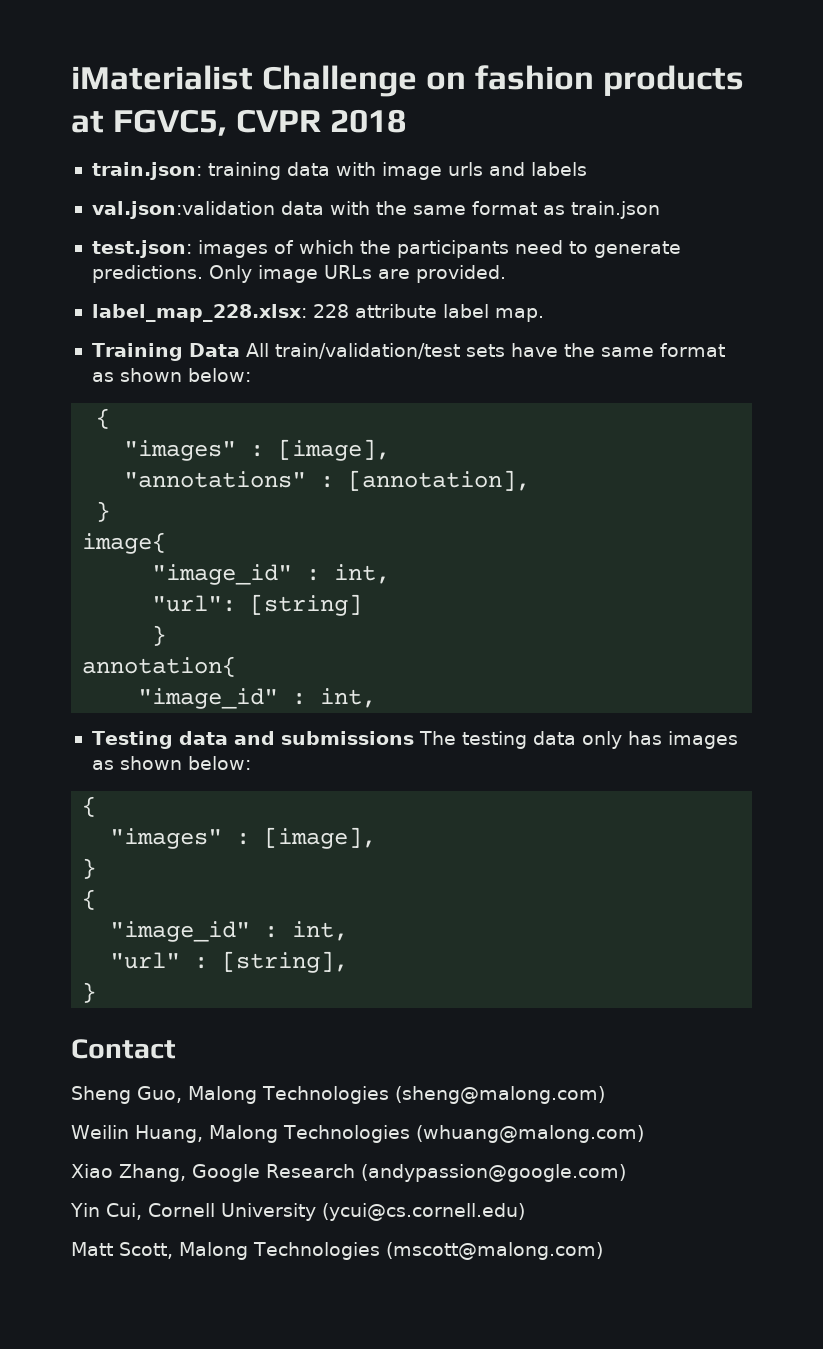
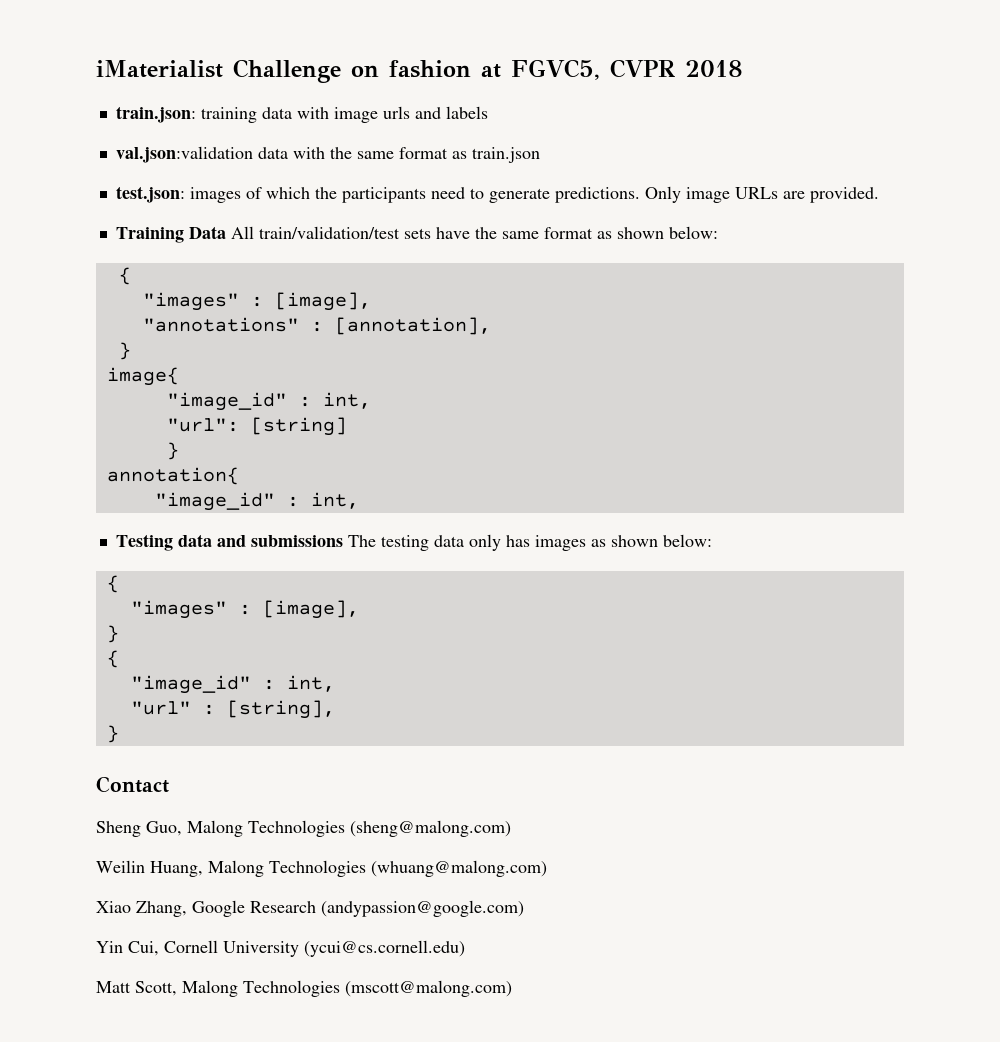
[603,65,745,96] products -> (471, 69) none
[91,304,544,322] // label_map_228.xlsx: 228 attribute label map. -> (879, 195) none

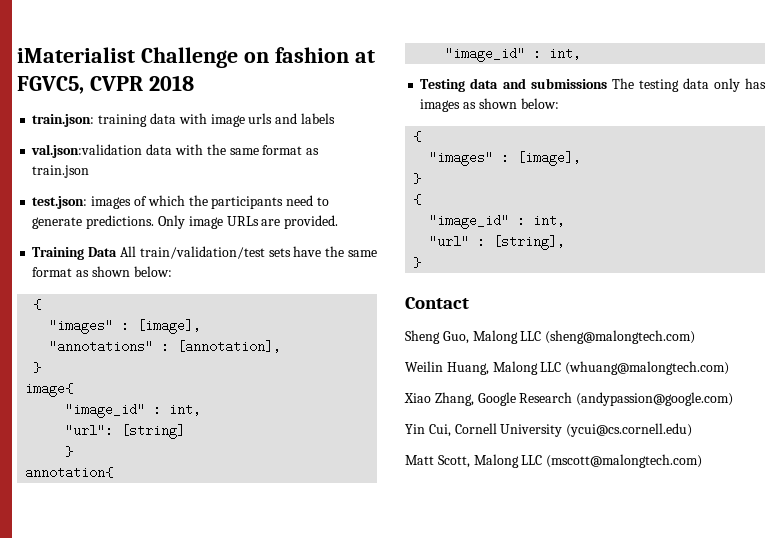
[248,820,511,837] Technologies (sheng@malong.com) -> [520,330,696,344] LLC (sheng@malongtech.com)
[269,860,547,877] Technologies (whuang@malong.com) -> [540,361,730,375] LLC (whuang@malongtech.com)
[243,980,512,997] Technologies (mscott@malong.com) -> [521,454,703,468] LLC (mscott@malongtech.com)

